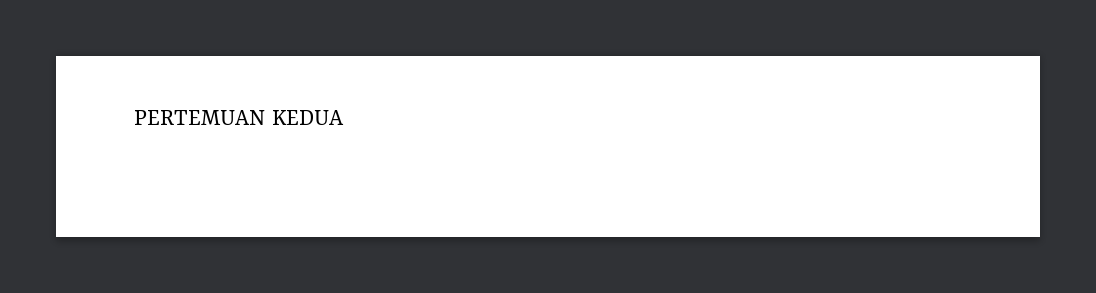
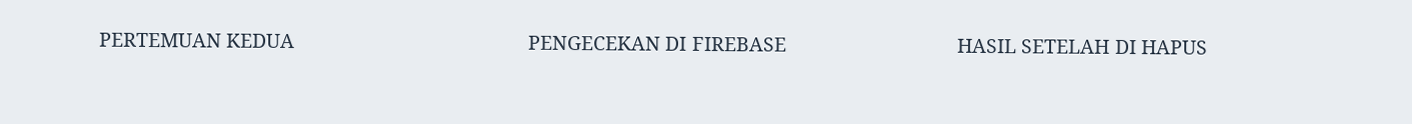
(344, 117) none -> [528,35,787,52] [957,38,1208,55] // PENGECEKAN DI FIREBASE // HASIL SETELAH DI HAPUS

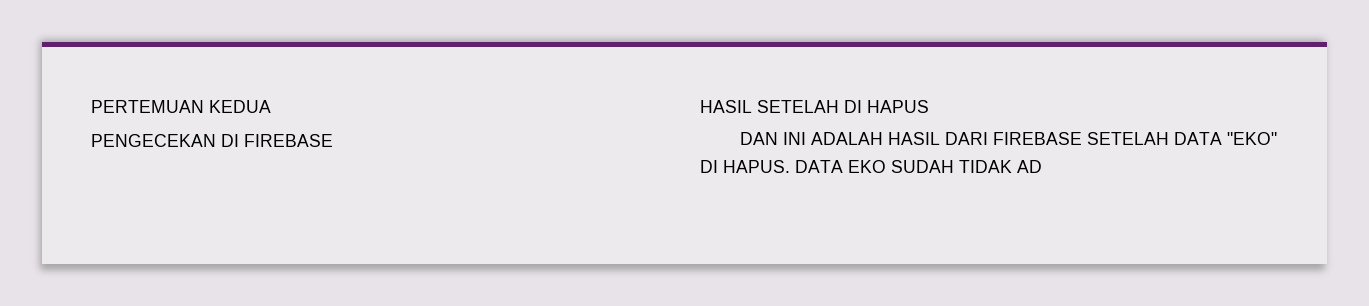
(1208, 47) none -> [739,132,1277,145] [700,160,1042,173] // DAN INI ADALAH HASIL DARI FIREBASE SETELAH DATA "EKO" DI HAPUS. DATA EKO SUDAH TIDAK AD

